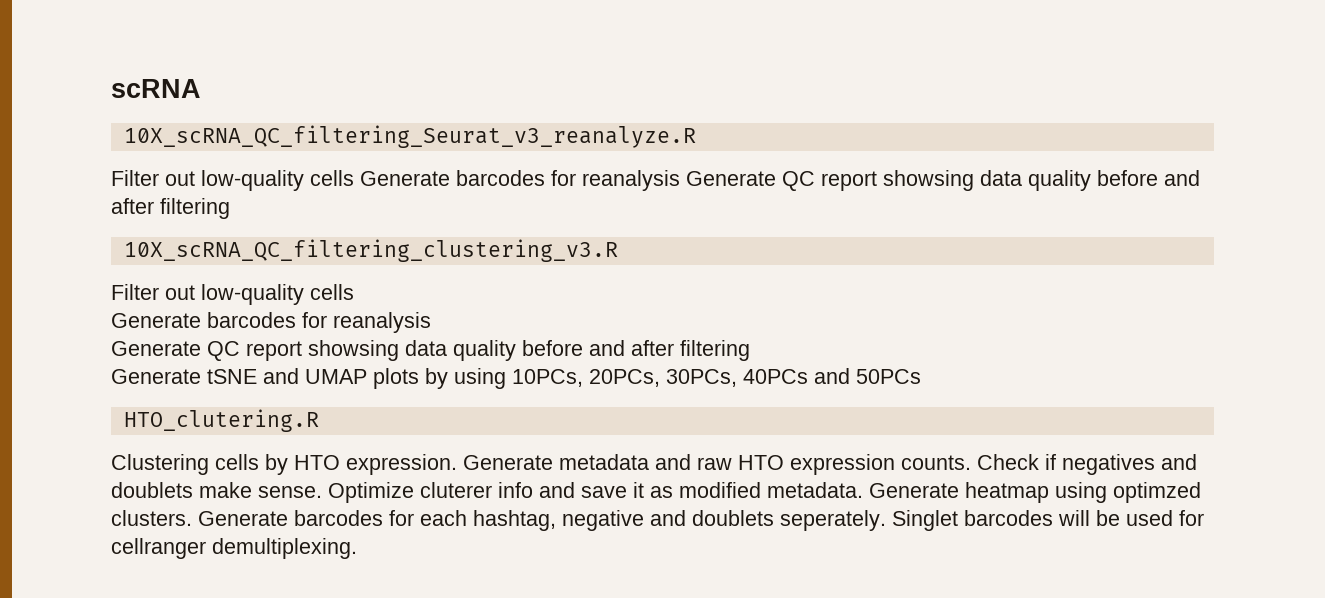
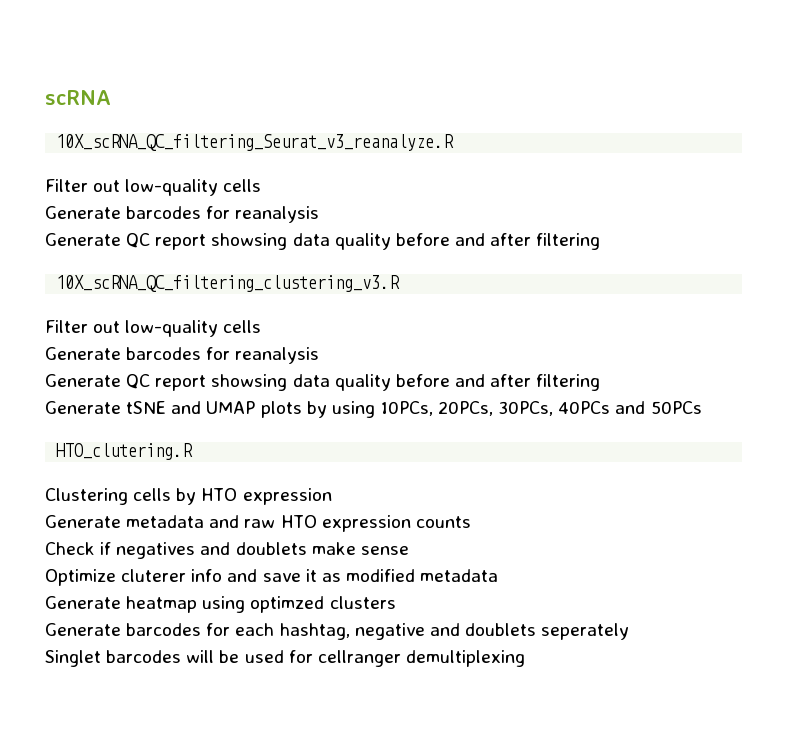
[360,170,680,191] Generate barcodes for reanalysis -> [45,206,320,223] // Generate barcodes for reanalysis //
[346,454,457,475] expression. -> [242,488,332,505] expression //
[901,455,971,470] counts. -> [415,516,471,528] counts //
[258,486,322,498] sense. -> [360,546,409,555] sense //
[767,482,863,498] metadata. -> [420,569,499,582] metadata //
[111,510,192,526] clusters. -> [329,596,396,609] clusters //
[780,510,886,531] seperately. -> [541,623,630,640] seperately //
[212,538,357,559] demultiplexing. -> [405,650,525,667] demultiplexing

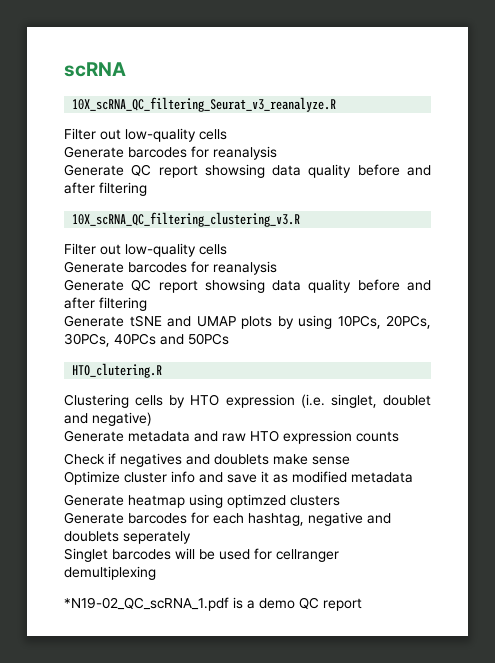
(332, 496) none -> [300,394,431,408] [64,412,152,426] (i.e. singlet, doublet and negative)
[121,569,187,582] cluterer -> [124,472,167,483] cluster
(525, 658) none -> [64,597,362,611] // *N19-02_QC_scRNA_1.pdf is a demo QC report

